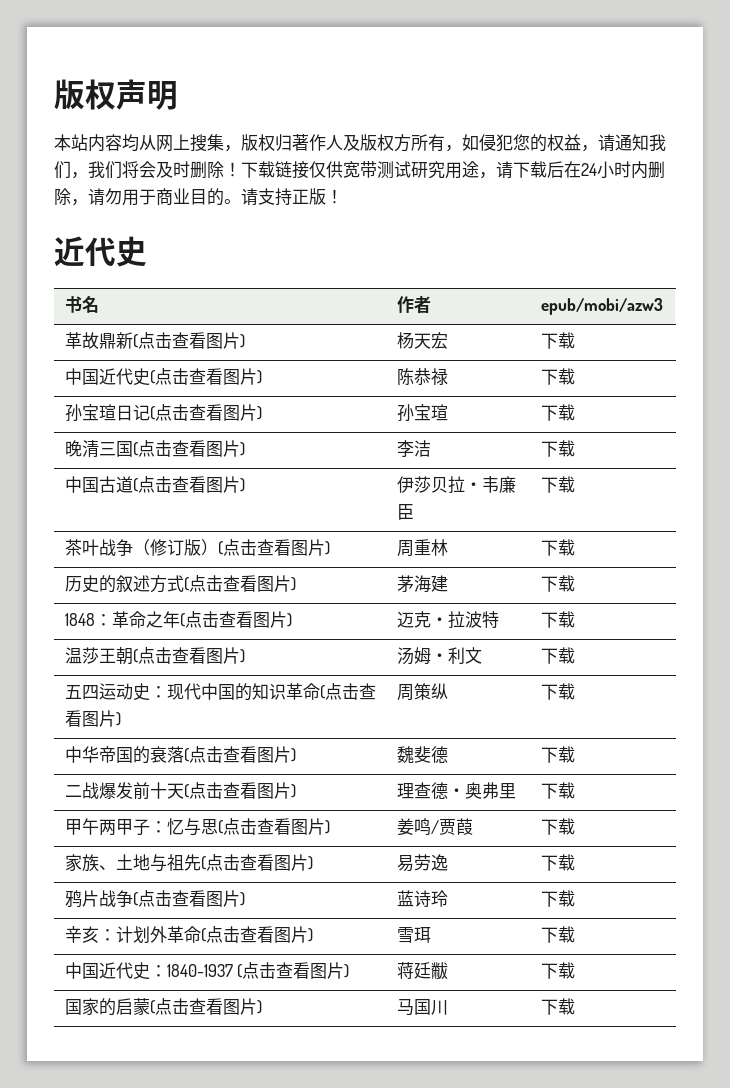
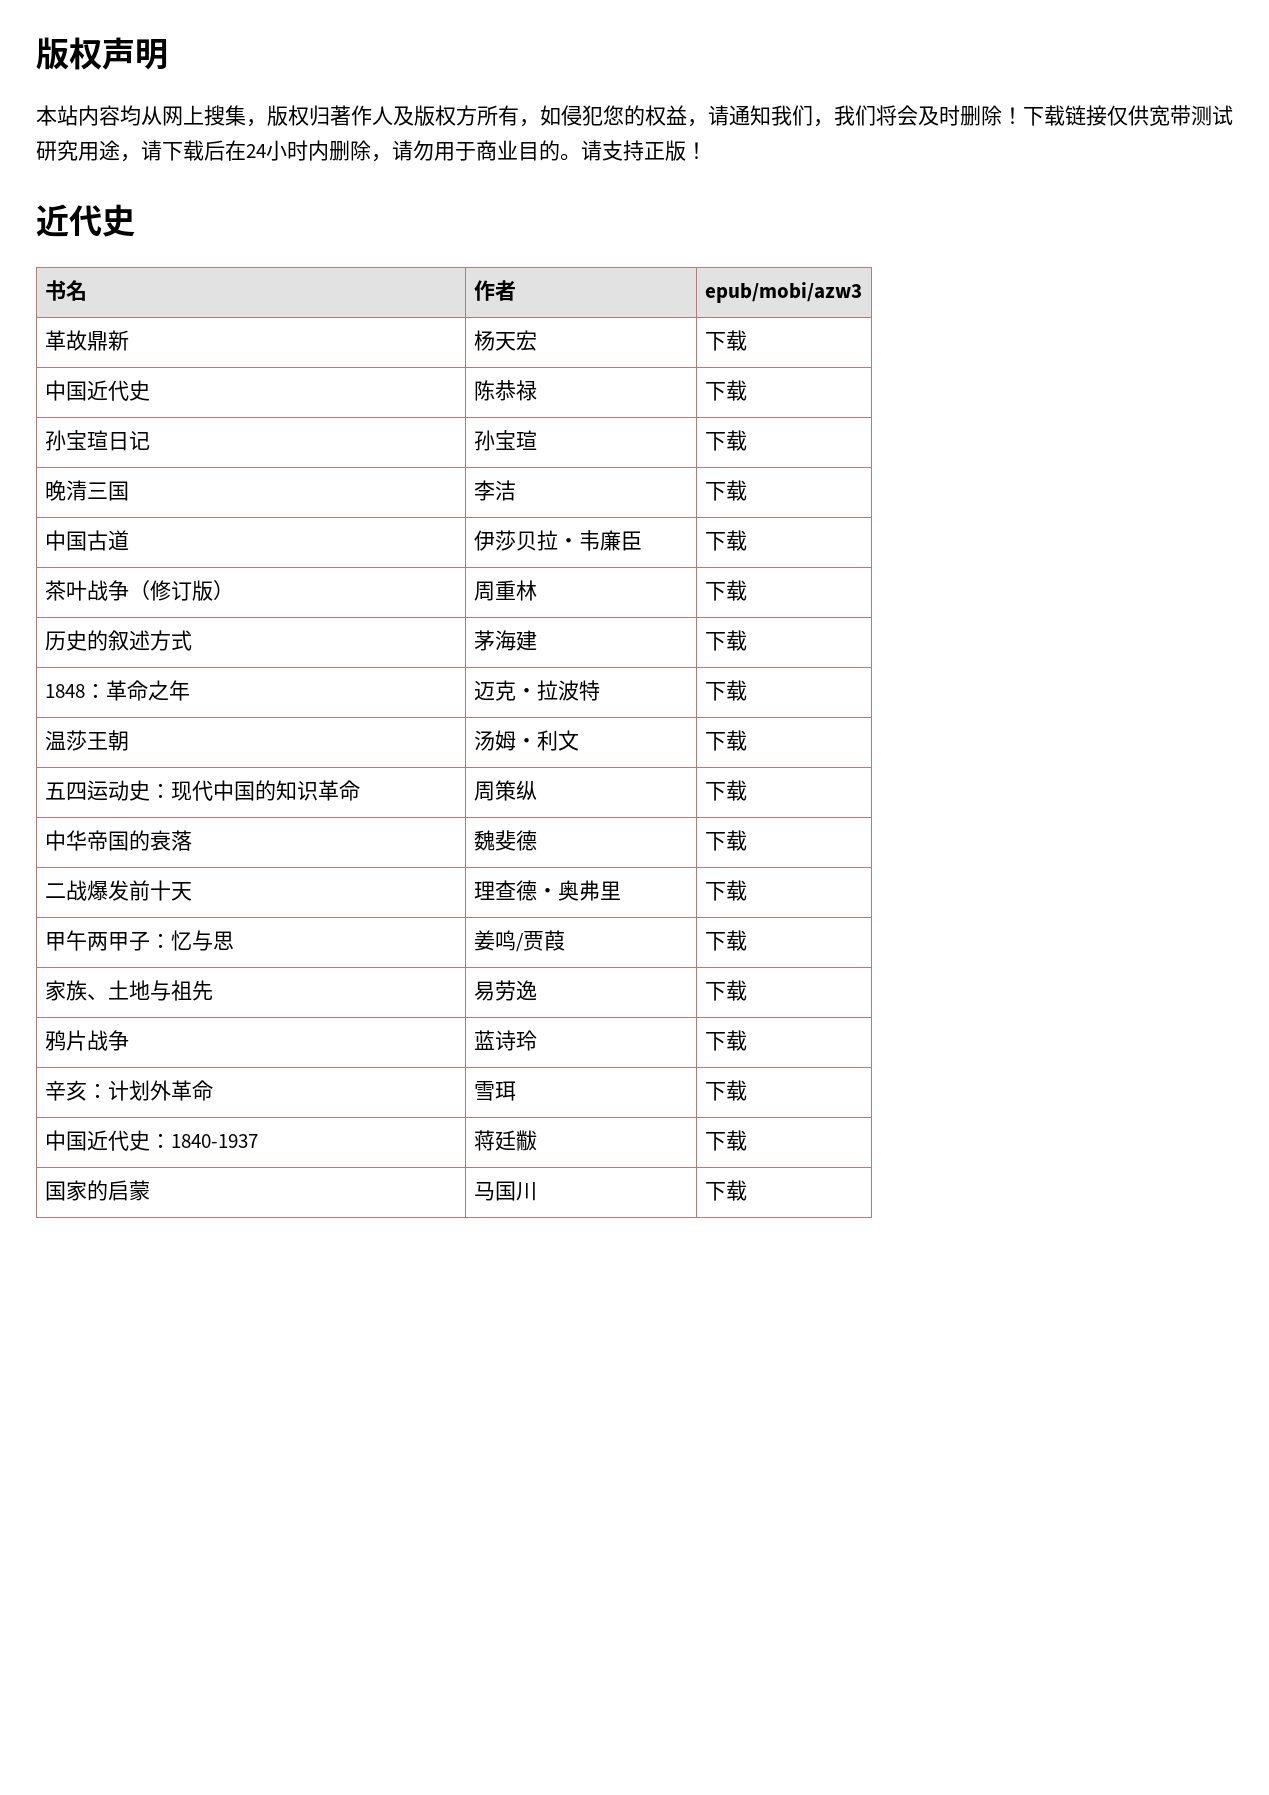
[132,332,245,349] (点击查看图片) -> (129, 340) none
[149,368,262,385] (点击查看图片) -> (150, 390) none
[149,404,262,421] (点击查看图片) -> (150, 440) none
[132,440,245,457] (点击查看图片) -> (129, 491) none
[132,476,245,493] (点击查看图片) -> (129, 540) none
[217,539,330,556] (点击查看图片) -> (234, 590) none
[183,575,296,592] (点击查看图片) -> (192, 640) none
[179,611,292,628] (点击查看图片) -> (190, 690) none
[132,647,245,664] (点击查看图片) -> (129, 740) none
[319,683,376,700] [64,710,121,727] (点击查看图片) -> (360, 790) none
[183,746,296,763] (点击查看图片) -> (192, 840) none
[183,782,296,799] (点击查看图片) -> (192, 891) none
[217,818,330,835] (点击查看图片) -> (234, 940) none
[200,854,313,871] (点击查看图片) -> (213, 990) none
[132,890,245,907] (点击查看图片) -> (129, 1040) none
[200,926,313,943] (点击查看图片) -> (213, 1090) none
[237,962,350,979] (点击查看图片) -> (258, 1141) none
[149,998,262,1015] (点击查看图片) -> (150, 1190) none

